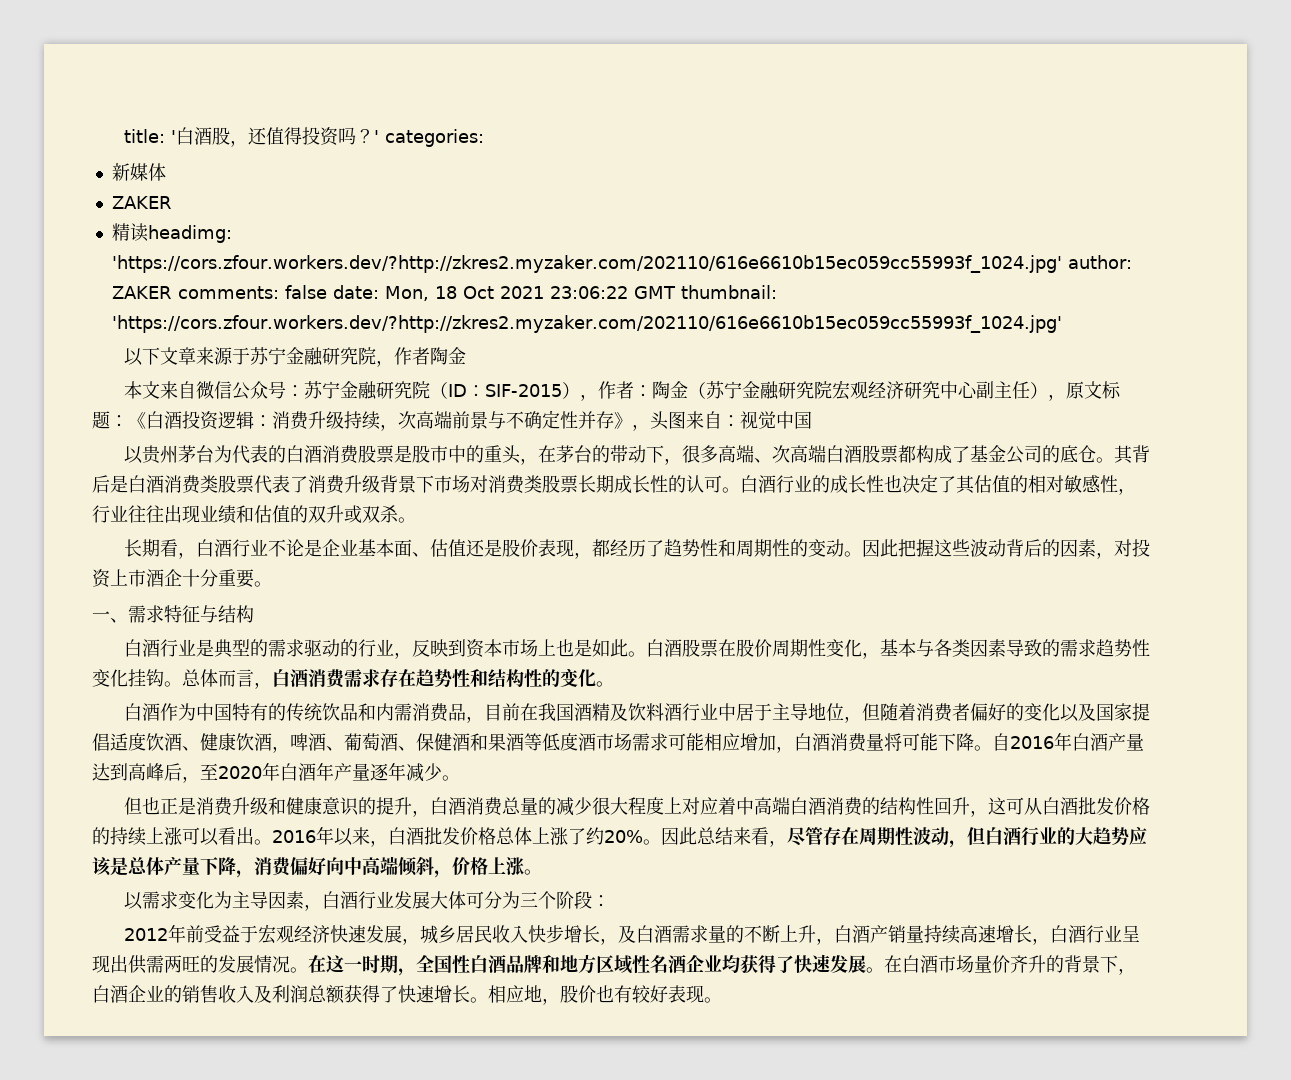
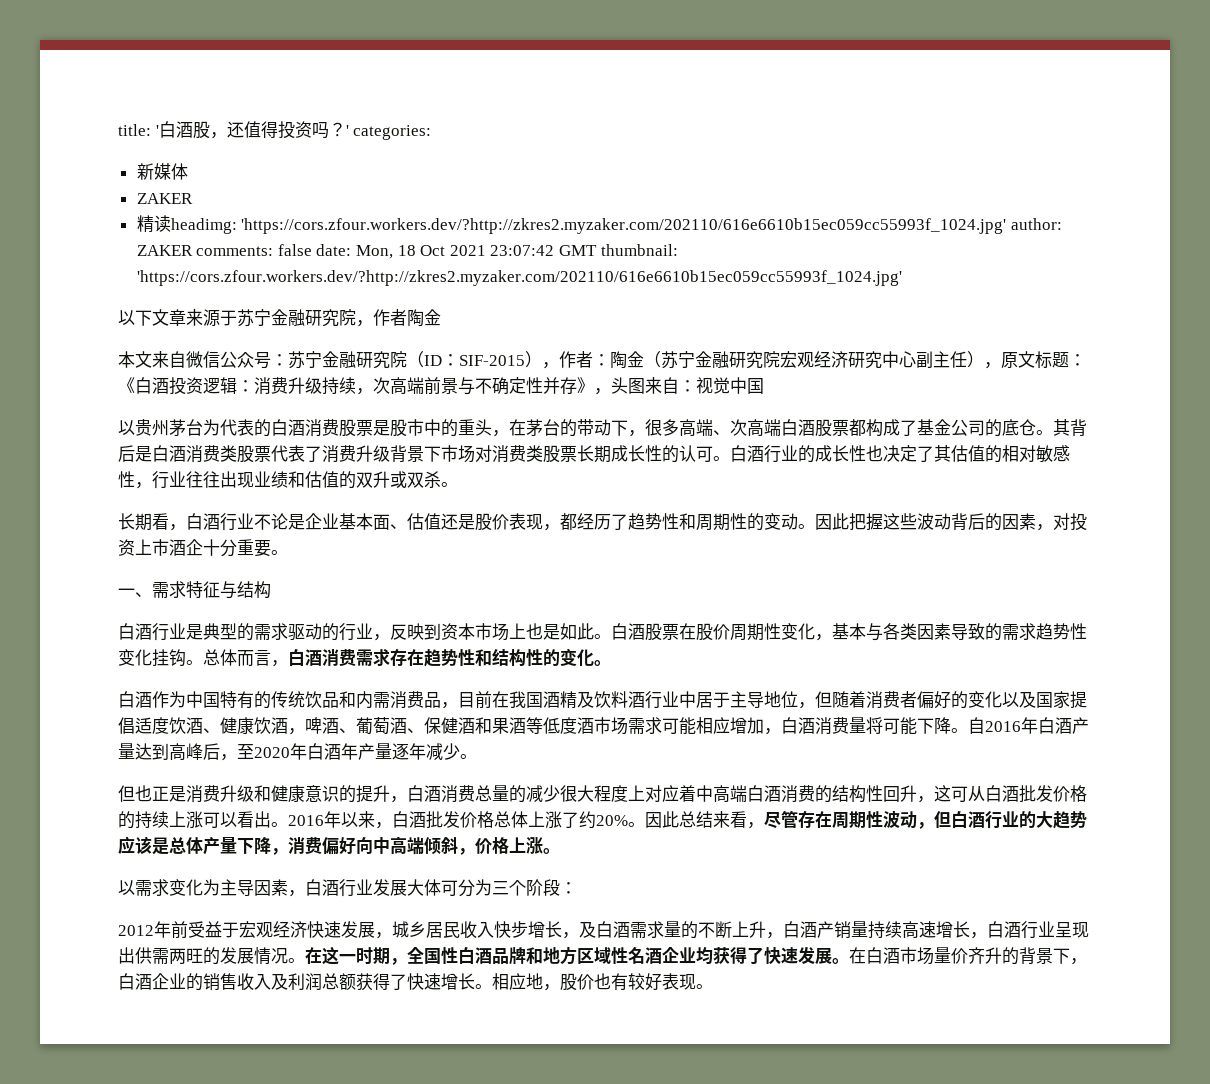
[549,286,628,299] 23:06:22 -> [490,245,555,256] 23:07:42

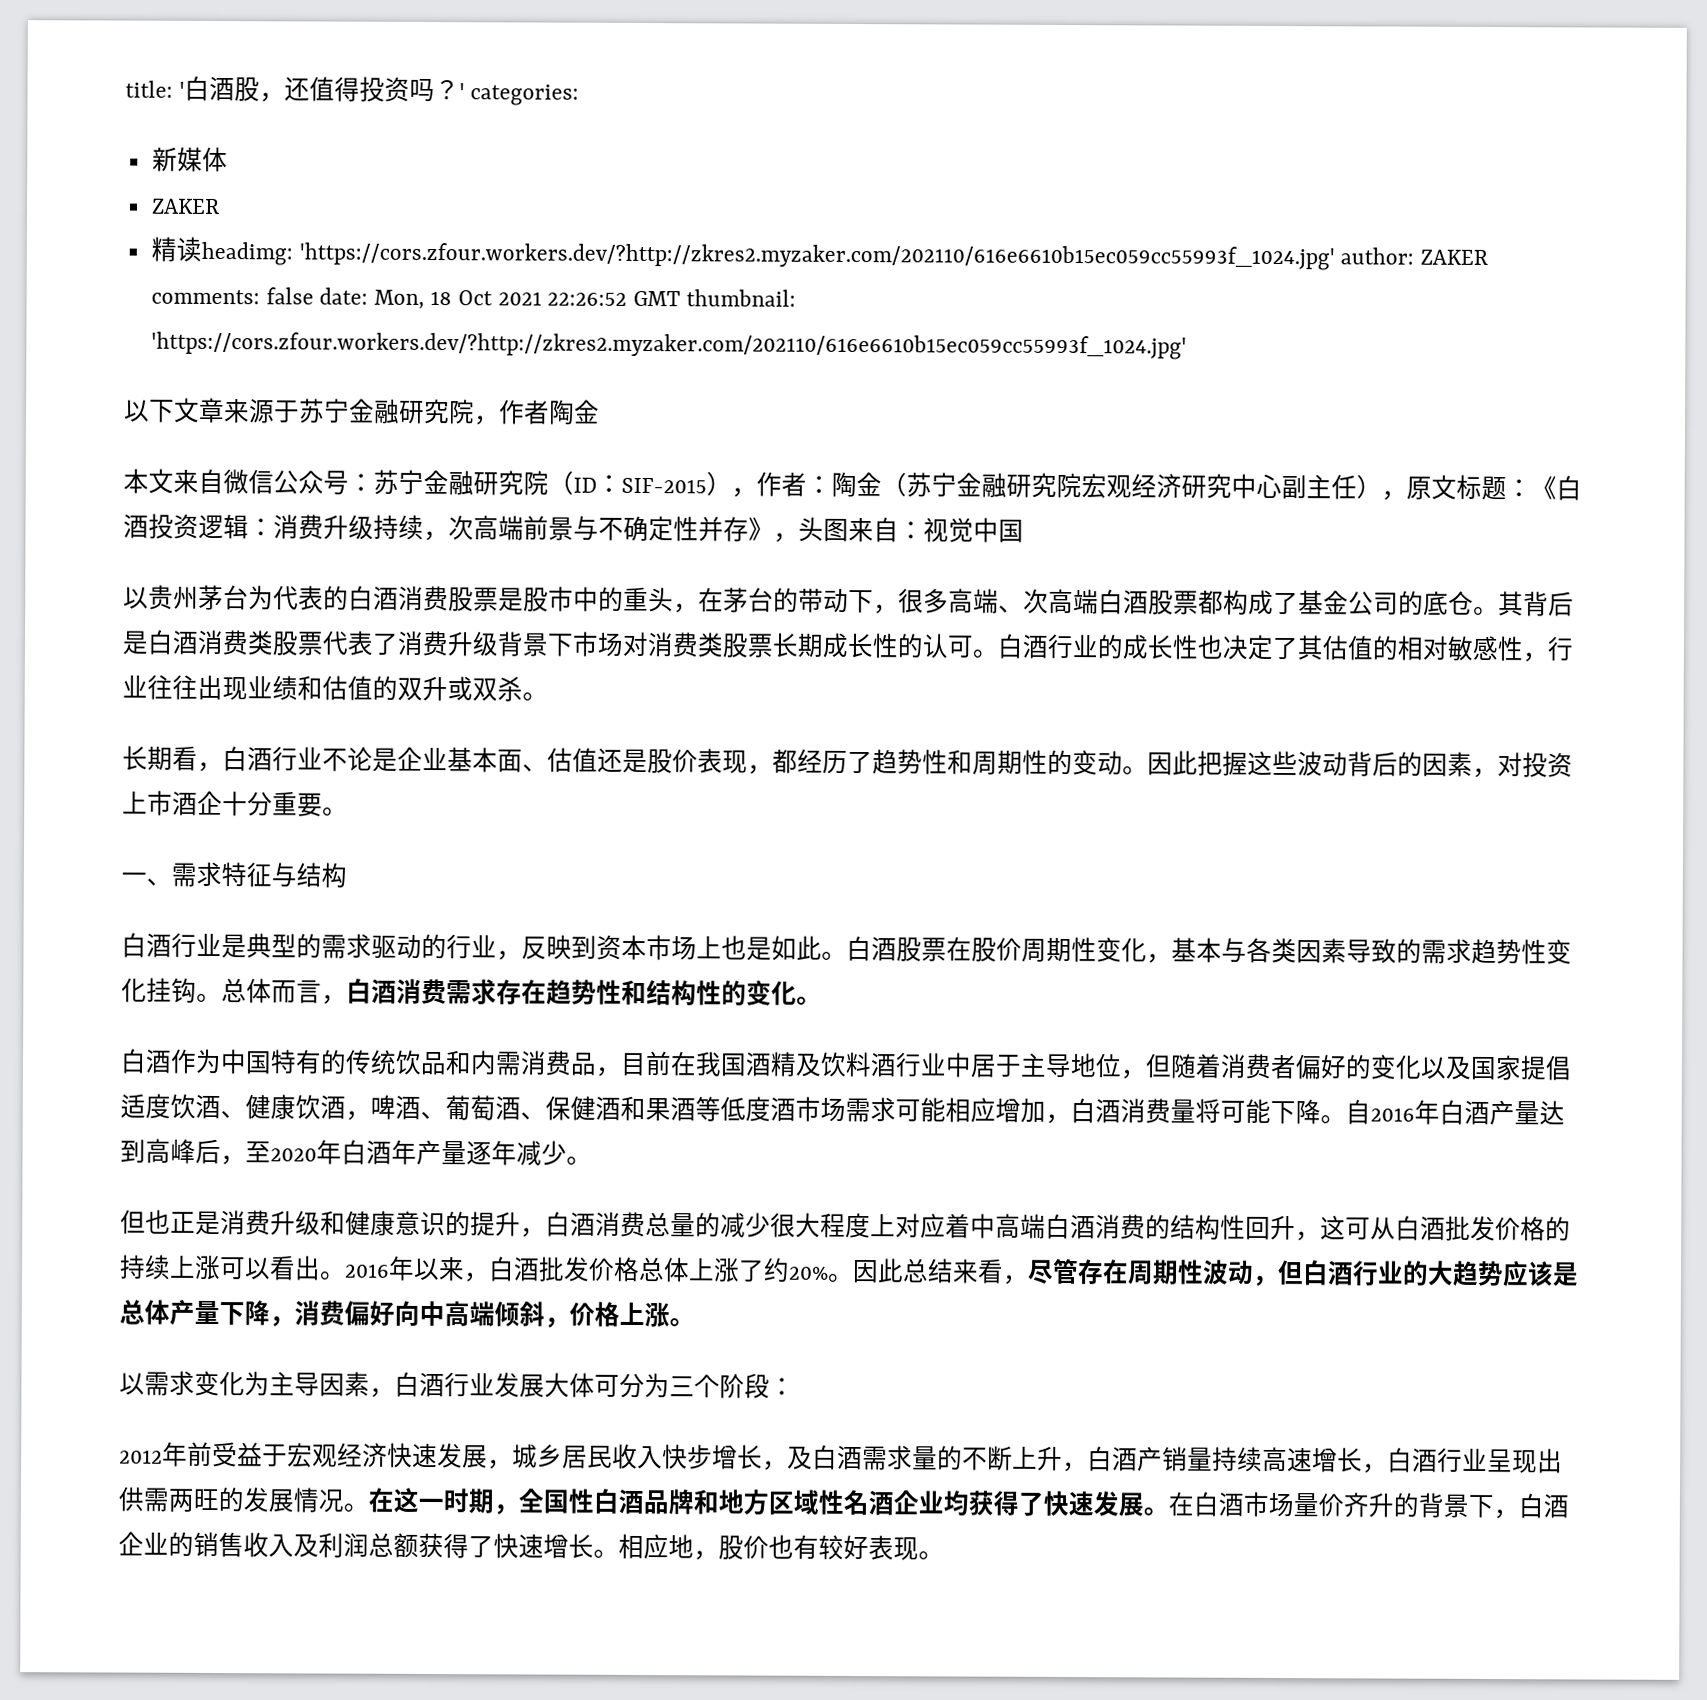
[490,245,555,256] 23:07:42 -> [547,292,628,306] 22:26:52

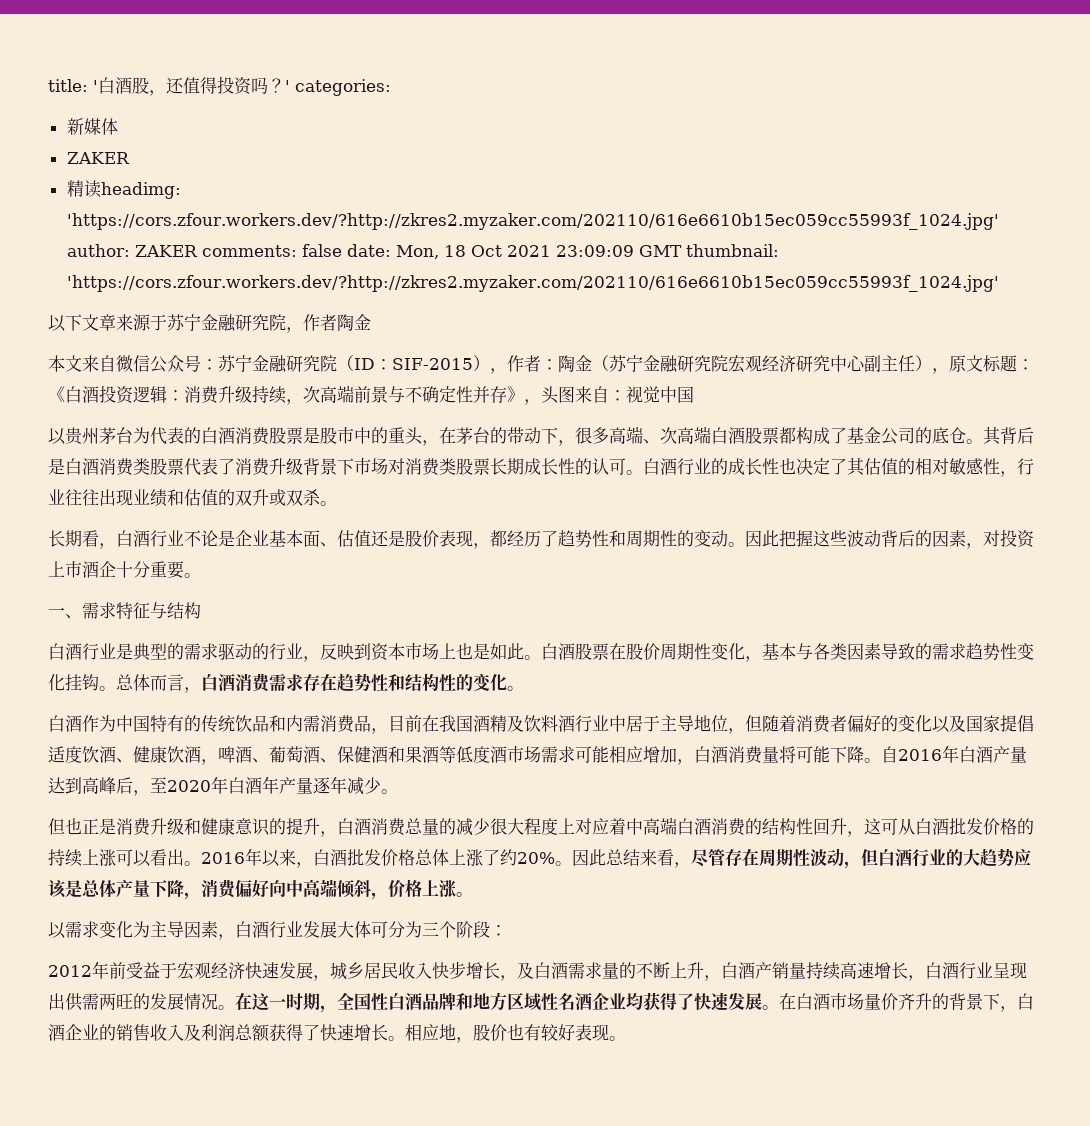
[547,292,628,306] 22:26:52 -> [555,245,634,257] 23:09:09

